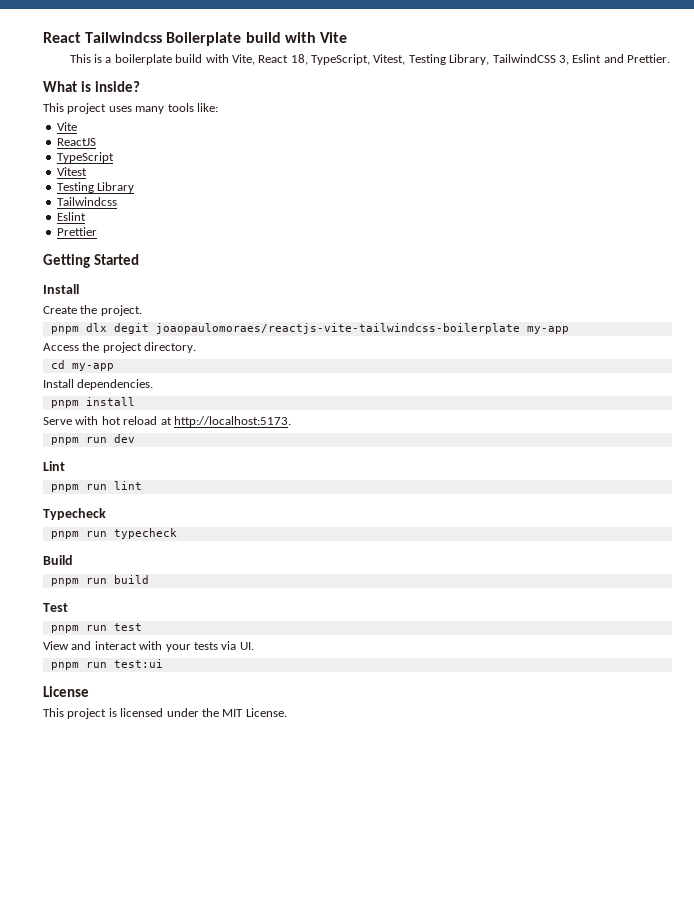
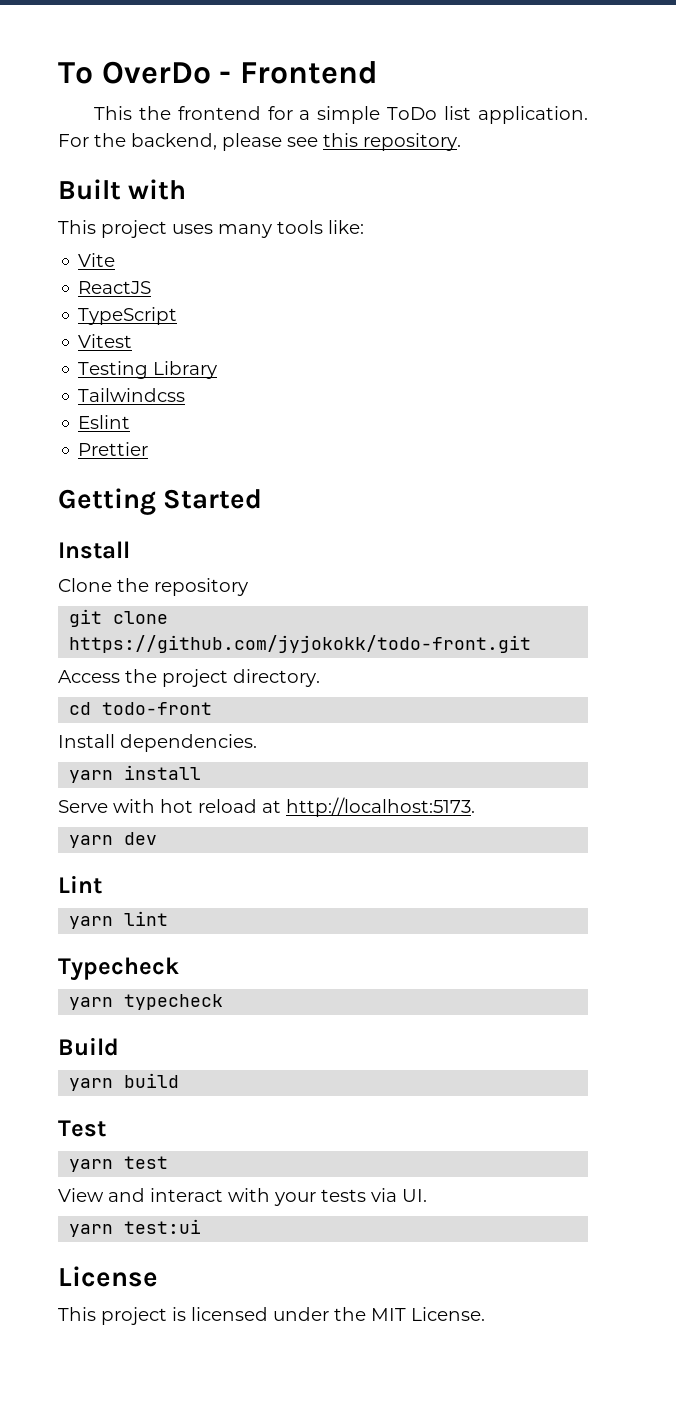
[43,32,347,46] [69,54,671,65] [43,81,140,92] React Tailwindcss Boilerplate build with Vite // This is a boilerplate build with Vite, React 18, TypeScript, Vitest, Testing Library, TailwindCSS 3, Eslint and Prettier. // What is inside? -> [58,61,378,84] [93,106,588,124] [58,133,461,151] [58,179,187,200] To OverDo - Frontend // This the frontend for a simple ToDo list application. For the backend, please see this repository. // Built with
[43,305,142,316] [50,323,569,334] Create the project. // pnpm dlx degit joaopaulomoraes/reactjs-vite-tailwindcss-boilerplate my-app -> [58,578,248,596] [69,609,169,627] [69,635,532,653] Clone the repository // git clone https://github.com/jyjokokk/todo-front.git
[71,363,114,371] my-app -> [102,702,213,715] todo-front
[50,400,79,408] pnpm -> [69,770,114,783] yarn
[50,437,107,445] pnpm run -> [69,835,114,848] yarn
[50,484,107,492] pnpm run -> [69,916,114,929] yarn
[50,531,107,539] pnpm run -> [69,997,114,1010] yarn
[50,578,107,586] pnpm run -> [69,1078,114,1091] yarn
[50,625,107,633] pnpm run -> [69,1159,114,1172] yarn
[50,662,107,670] pnpm run -> [69,1224,114,1237] yarn

